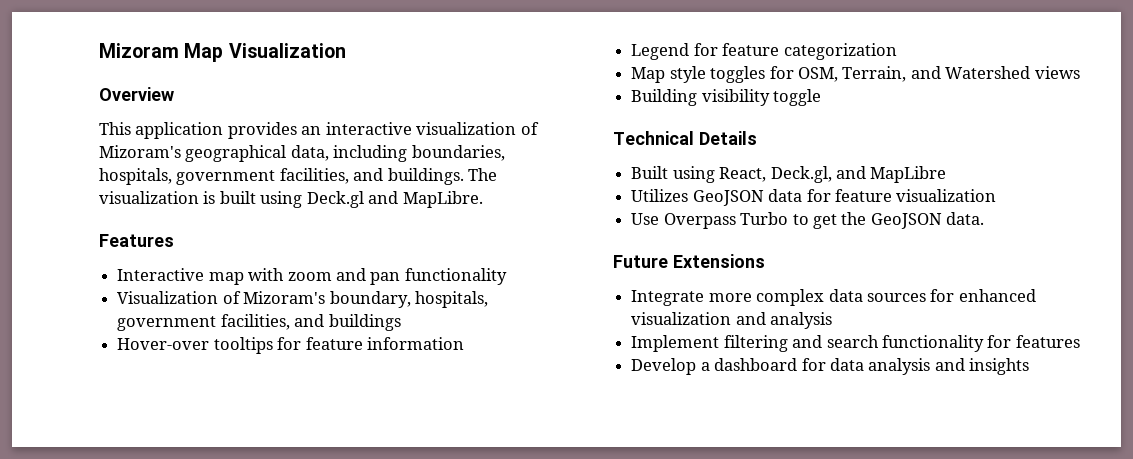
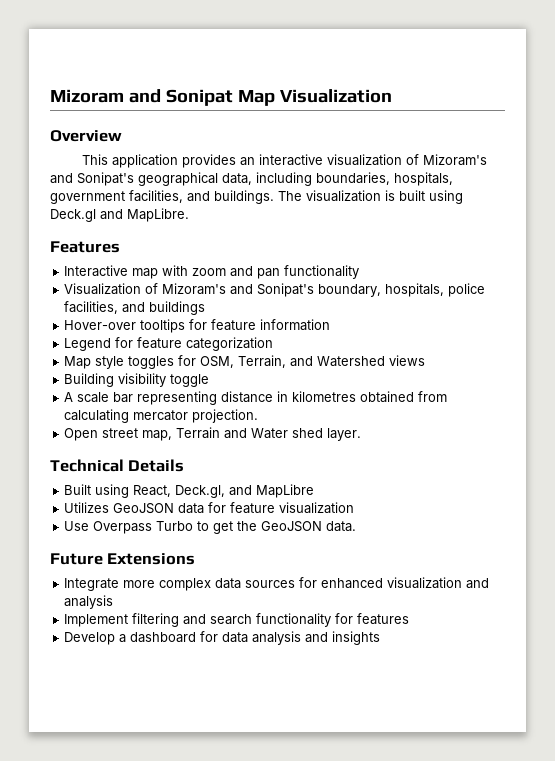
(179, 50) none -> [128,89,233,106] and Sonipat
(181, 151) none -> [50,172,134,186] and Sonipat's
(326, 297) none -> [230,283,315,297] and Sonipat's
[117,316,217,331] government -> [448,283,486,297] police
(822, 97) none -> [64,391,448,405] [64,409,259,423] [64,427,362,441] // A scale bar representing distance in kilometres obtained from calculating mercator projection. // Open street map, Terrain and Water shed layer.

